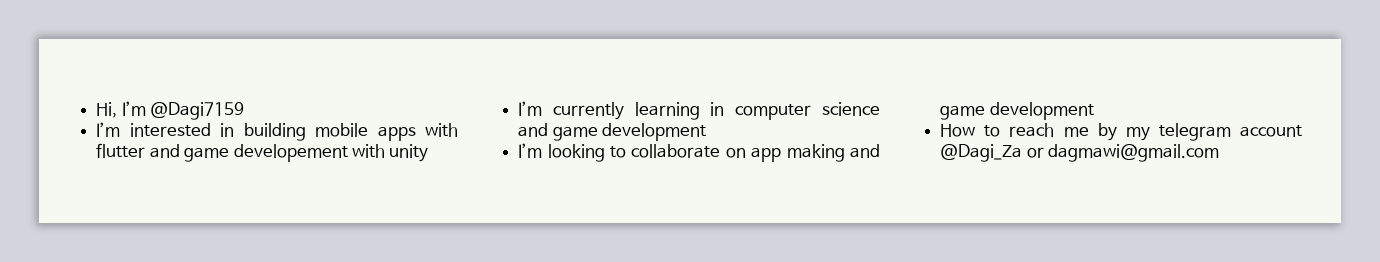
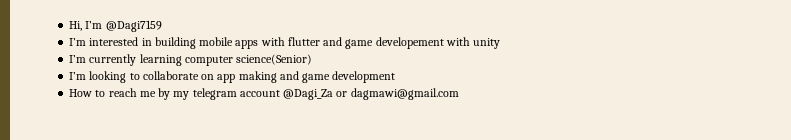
[710,102,880,120] [518,123,707,141] in computer science and game development -> [184,54,313,66] computer science(Senior)

